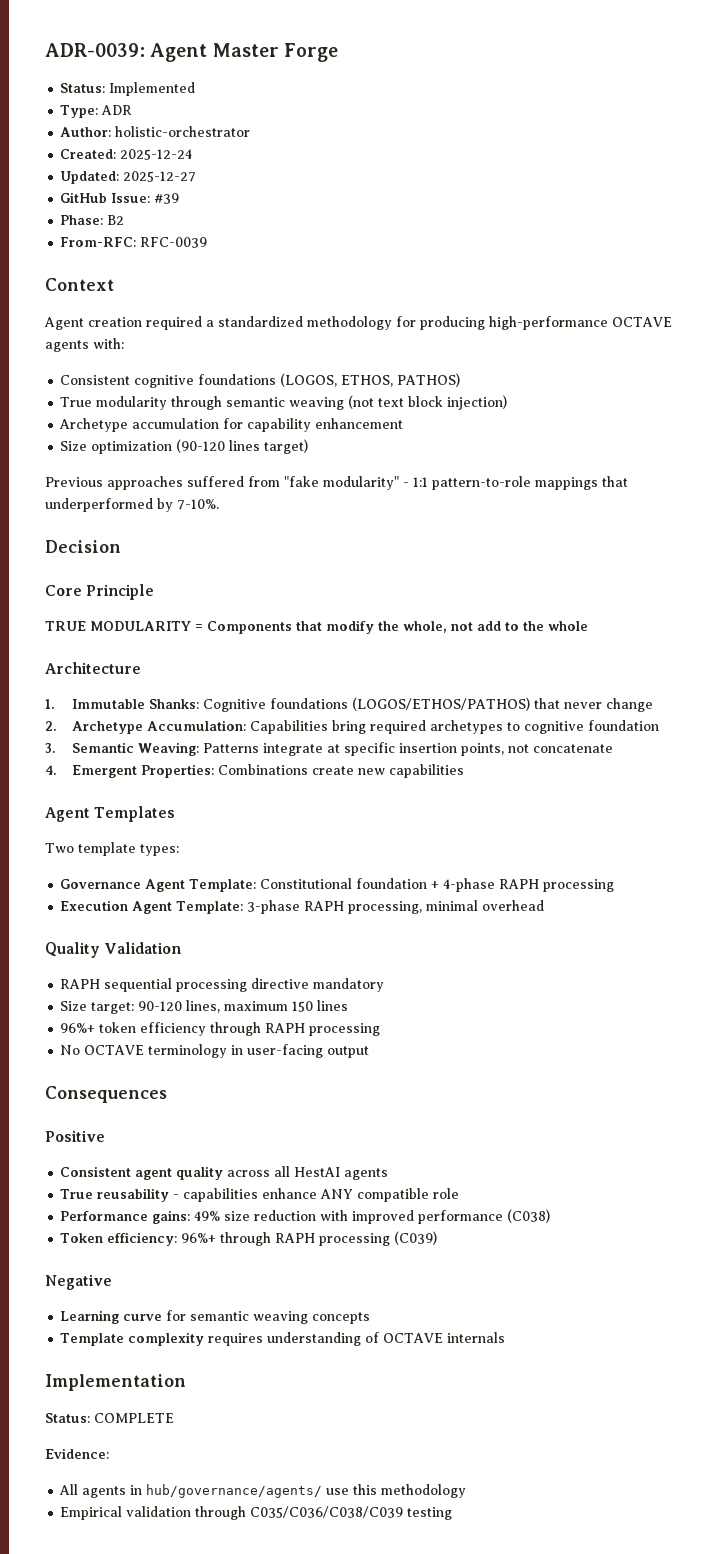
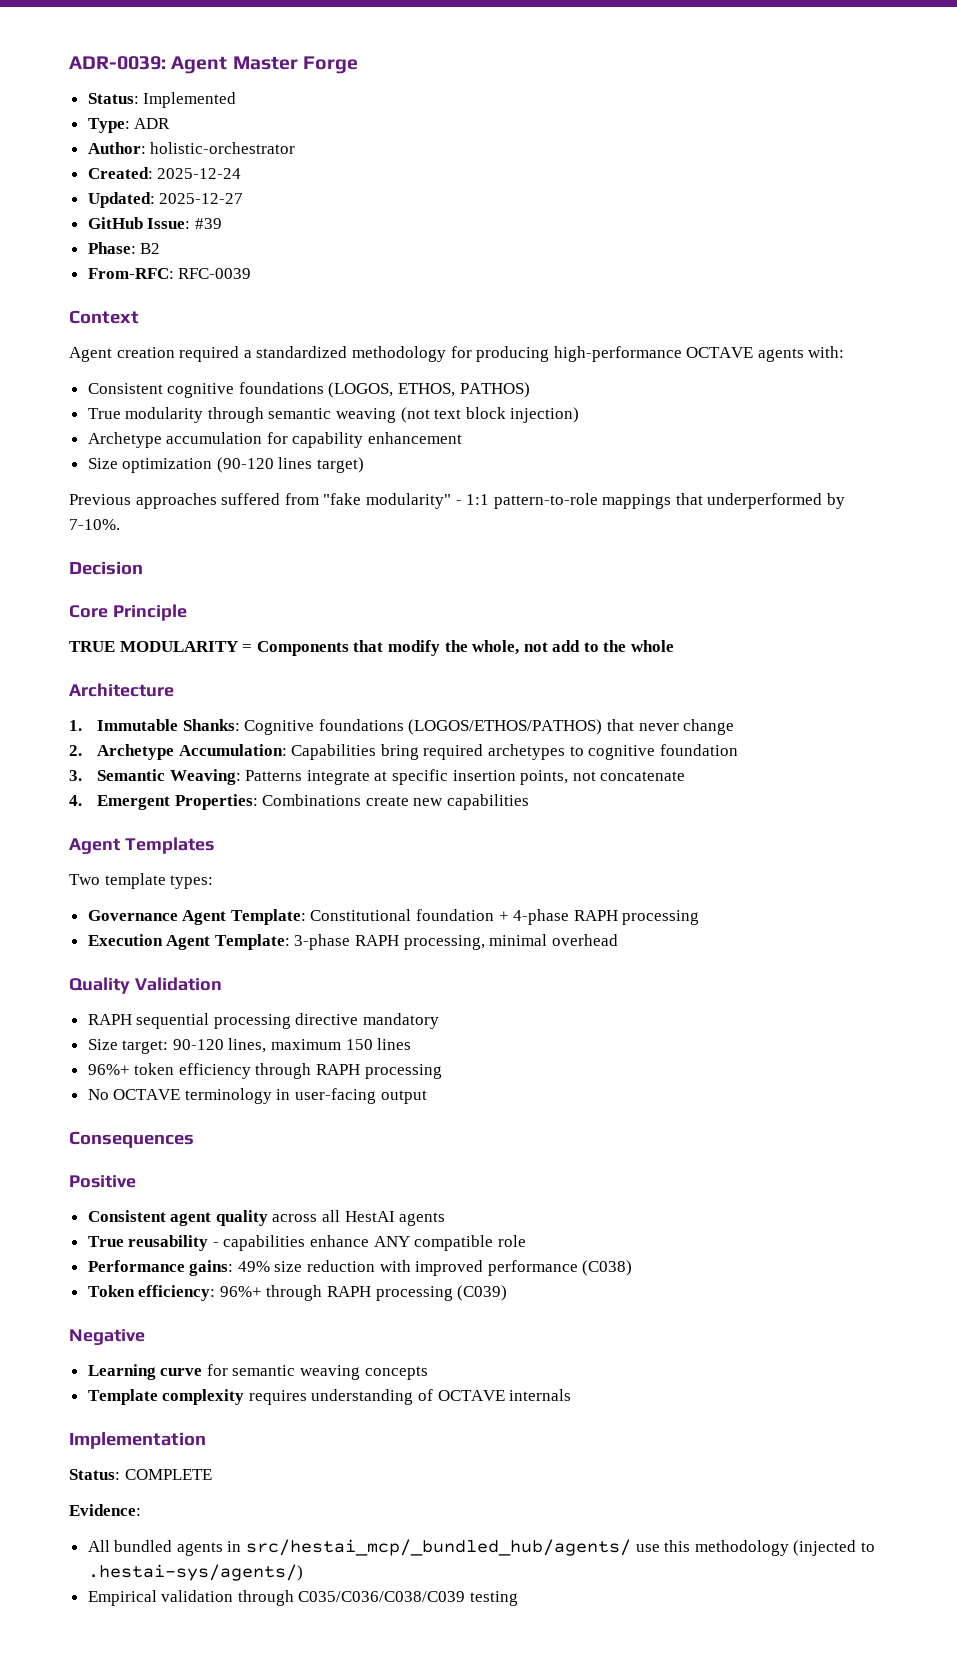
(79, 1489) none -> [114,1540,173,1552] bundled
[146,1484,323,1498] hub/governance/agents/ -> [246,1539,632,1556] src/hestai_mcp/_bundled_hub/agents/
(467, 1491) none -> [793,1540,876,1556] [87,1564,303,1581] (injected to .hestai-sys/agents/)

